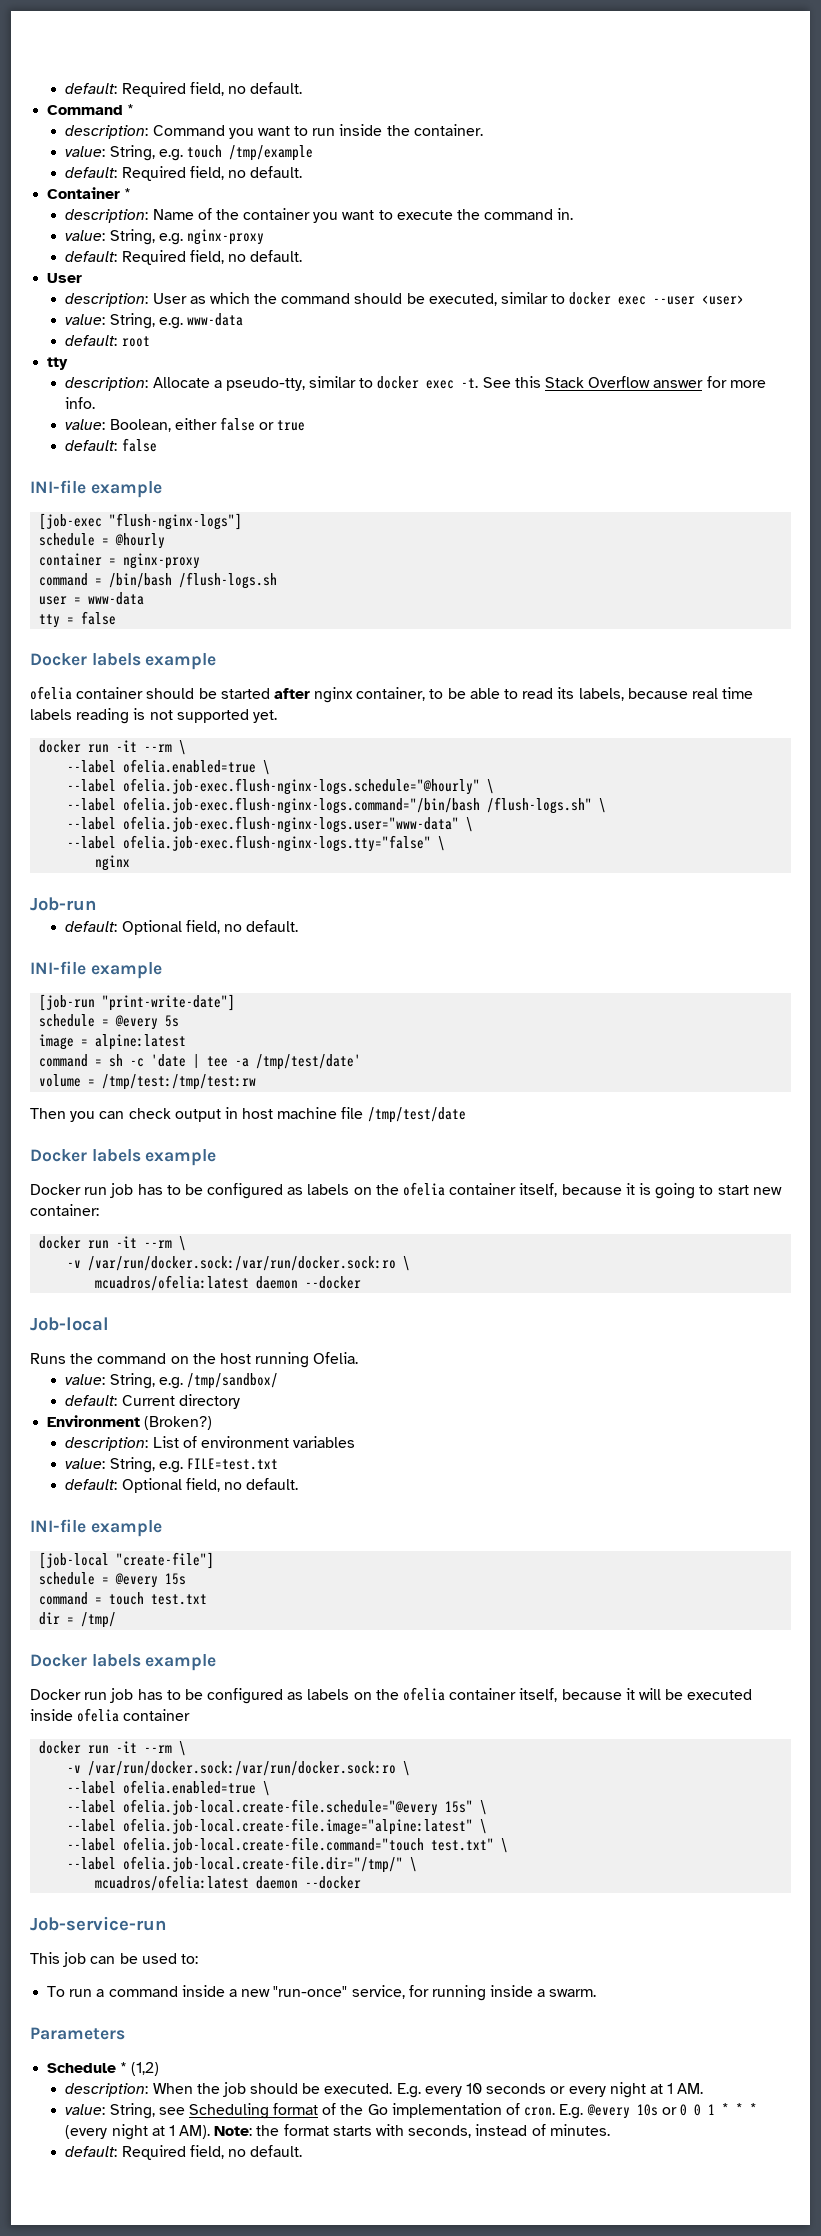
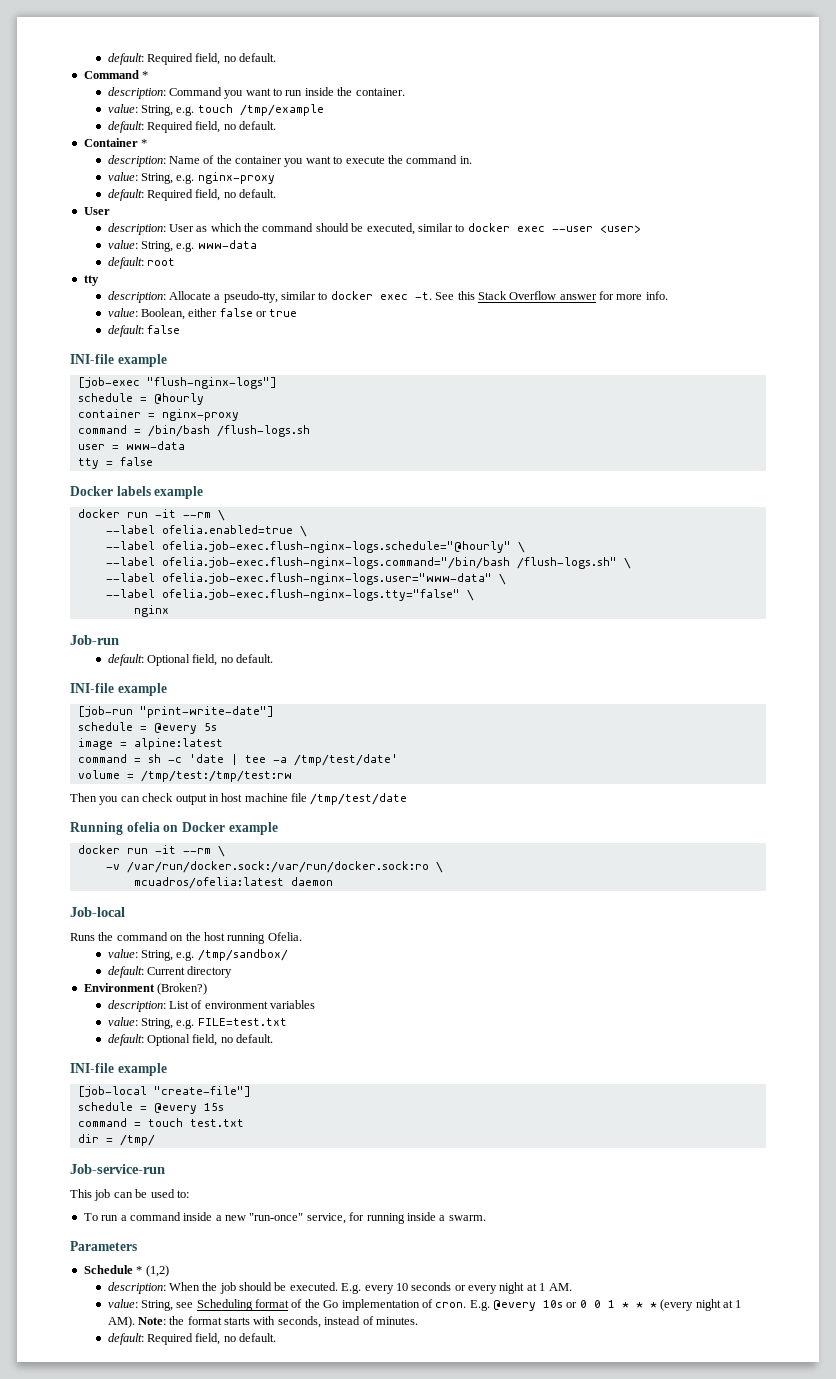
[30,686,754,703] [30,708,277,724] // ofelia container should be started after nginx container, to be able to read its labels, because real time labels reading is not supported yet. -> (204, 492) none
[30,1149,217,1166] [30,1182,782,1199] [30,1204,99,1216] Docker labels example // Docker run job has to be configured as labels on the ofelia container itself, because it is going to start new container: -> [70,822,278,835] Running ofelia on Docker example
[305,1276,362,1289] --docker -> (333, 881) none
[30,1654,217,1671] [30,1687,753,1704] [30,1708,191,1722] [39,1741,187,1756] [67,1761,411,1776] [67,1780,271,1796] [67,1799,488,1816] [67,1818,488,1835] [67,1837,509,1853] [67,1856,418,1873] [95,1875,362,1891] // Docker labels example // Docker run job has to be configured as labels on the ofelia container itself, because it will be executed inside ofelia container // docker run -it --rm \ // -v /var/run/docker.sock:/var/run/docker.sock:ro \ // --label ofelia.enabled=true \ // --label ofelia.job-local.create-file.schedule="@every 15s" \ // --label ofelia.job-local.create-file.image="alpine:latest" \ // --label ofelia.job-local.create-file.command="touch test.txt" \ // --label ofelia.job-local.create-file.dir="/tmp/" \ // mcuadros/ofelia:latest daemon --docker -> (155, 1140) none

